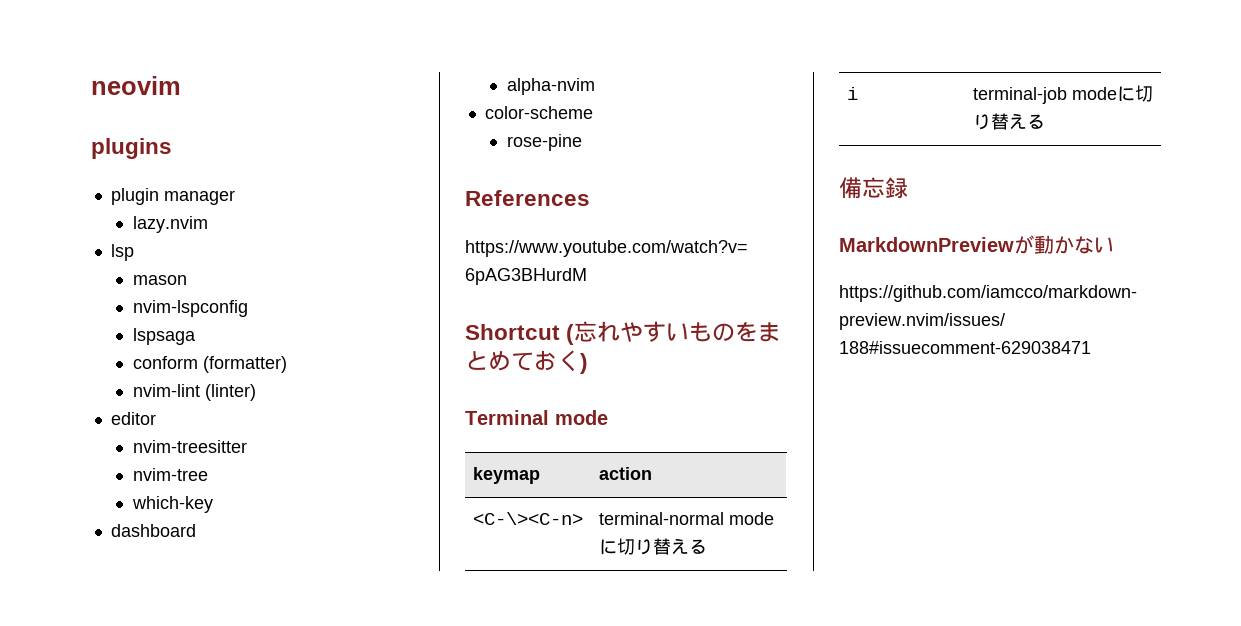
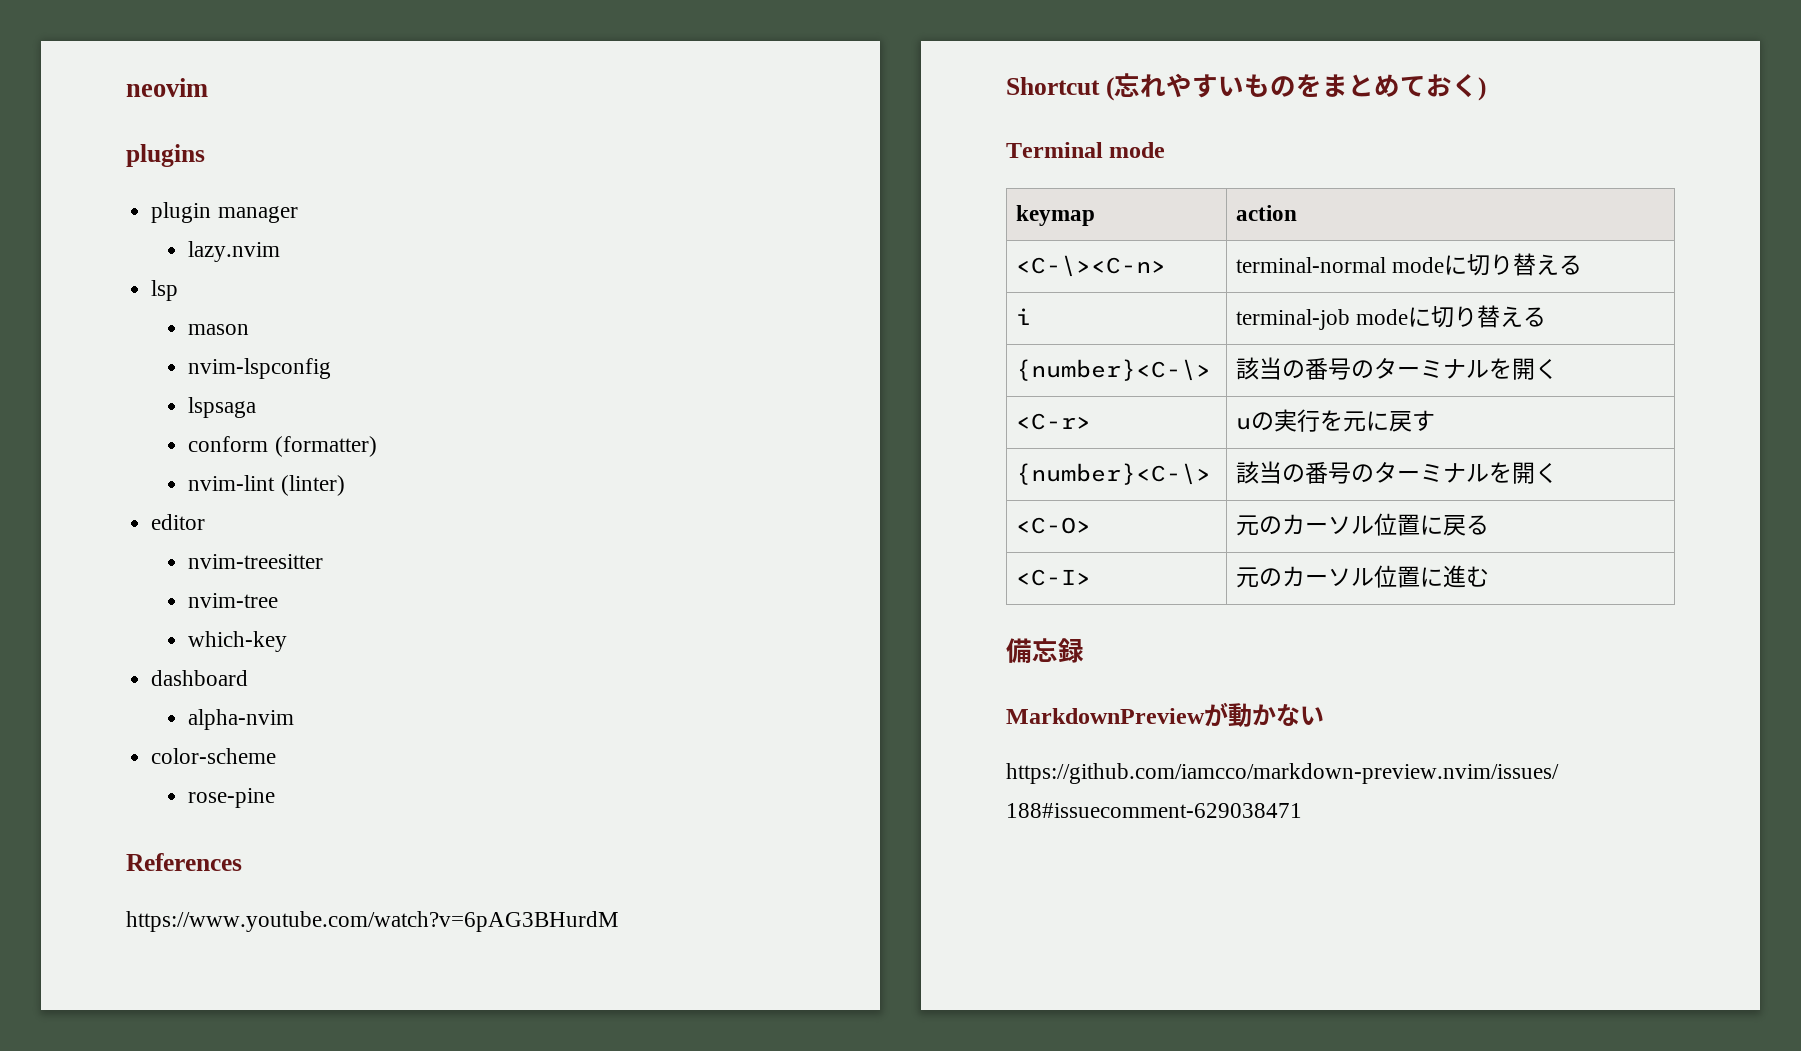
(1045, 121) none -> [1016,359,1212,381] [1236,357,1559,380] [1016,413,1092,430] [1236,409,1436,432] [1016,463,1212,485] [1236,461,1559,484] [1016,517,1092,534] [1236,513,1490,536] [1016,569,1092,586] [1236,565,1490,588] // {number}<C-\> | 該当の番号のターミナルを開く // <C-r> | uの実行を元に戻す // {number}<C-\> | 該当の番号のターミナルを開く // <C-O> | 元のカーソル位置に戻る // <C-I> | 元のカーソル位置に進む

